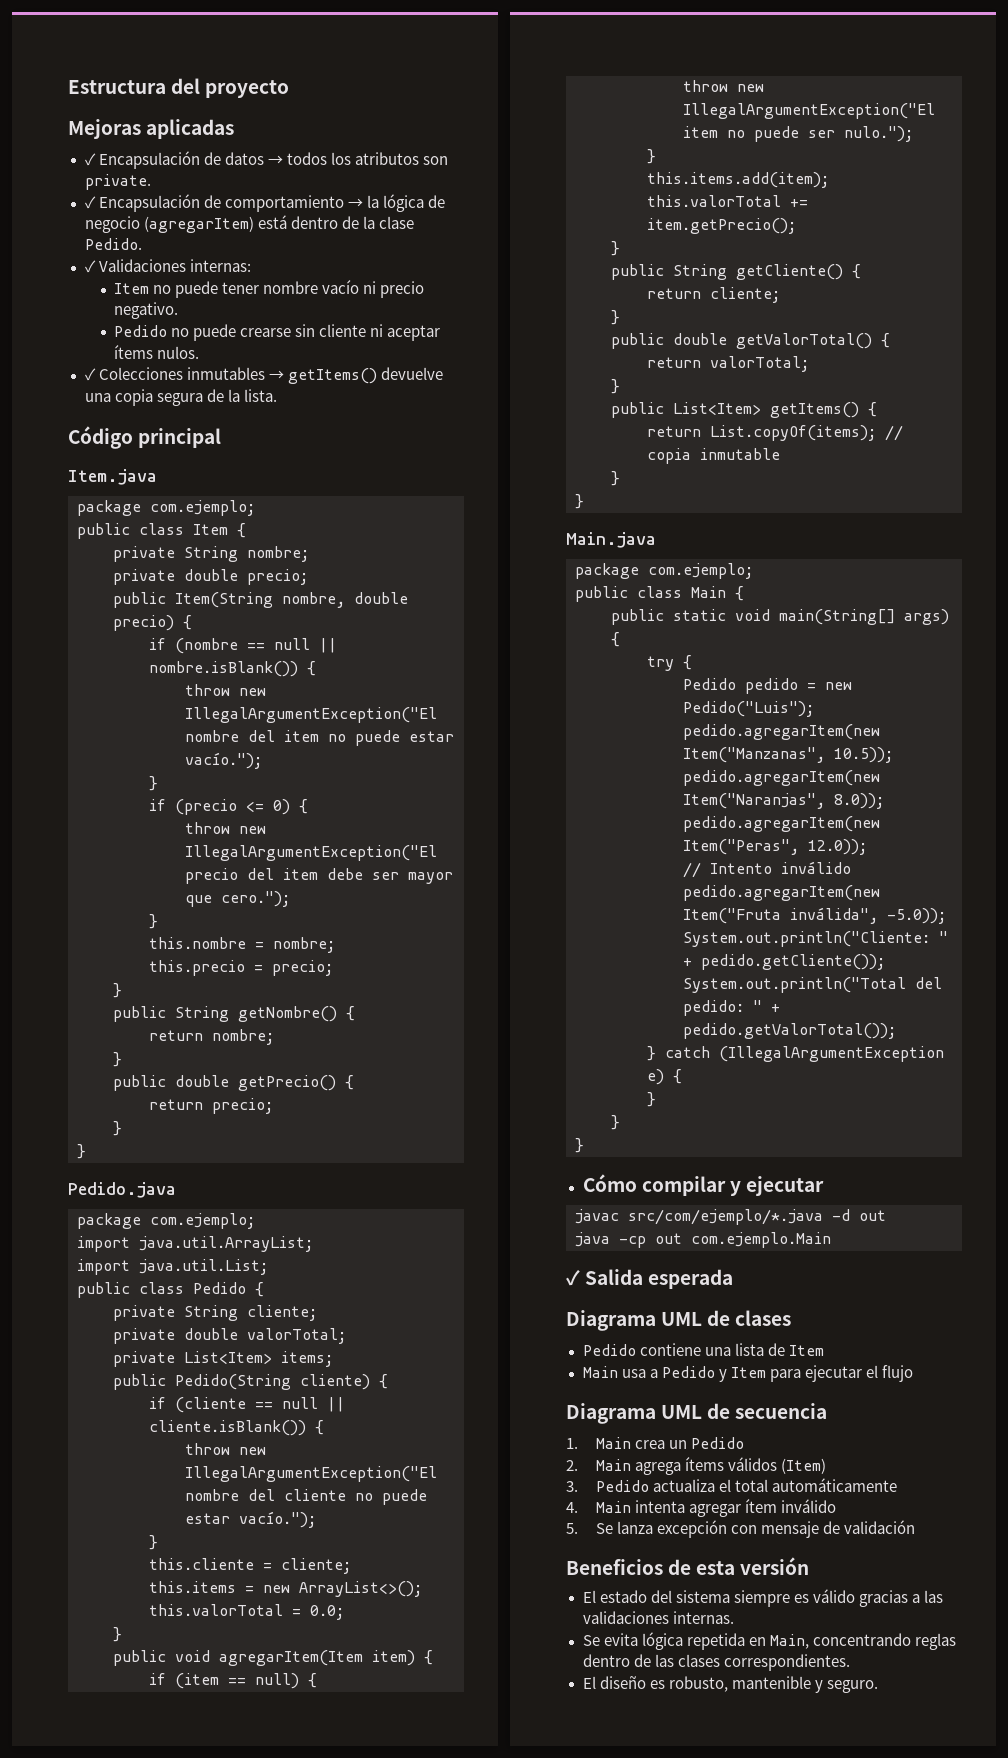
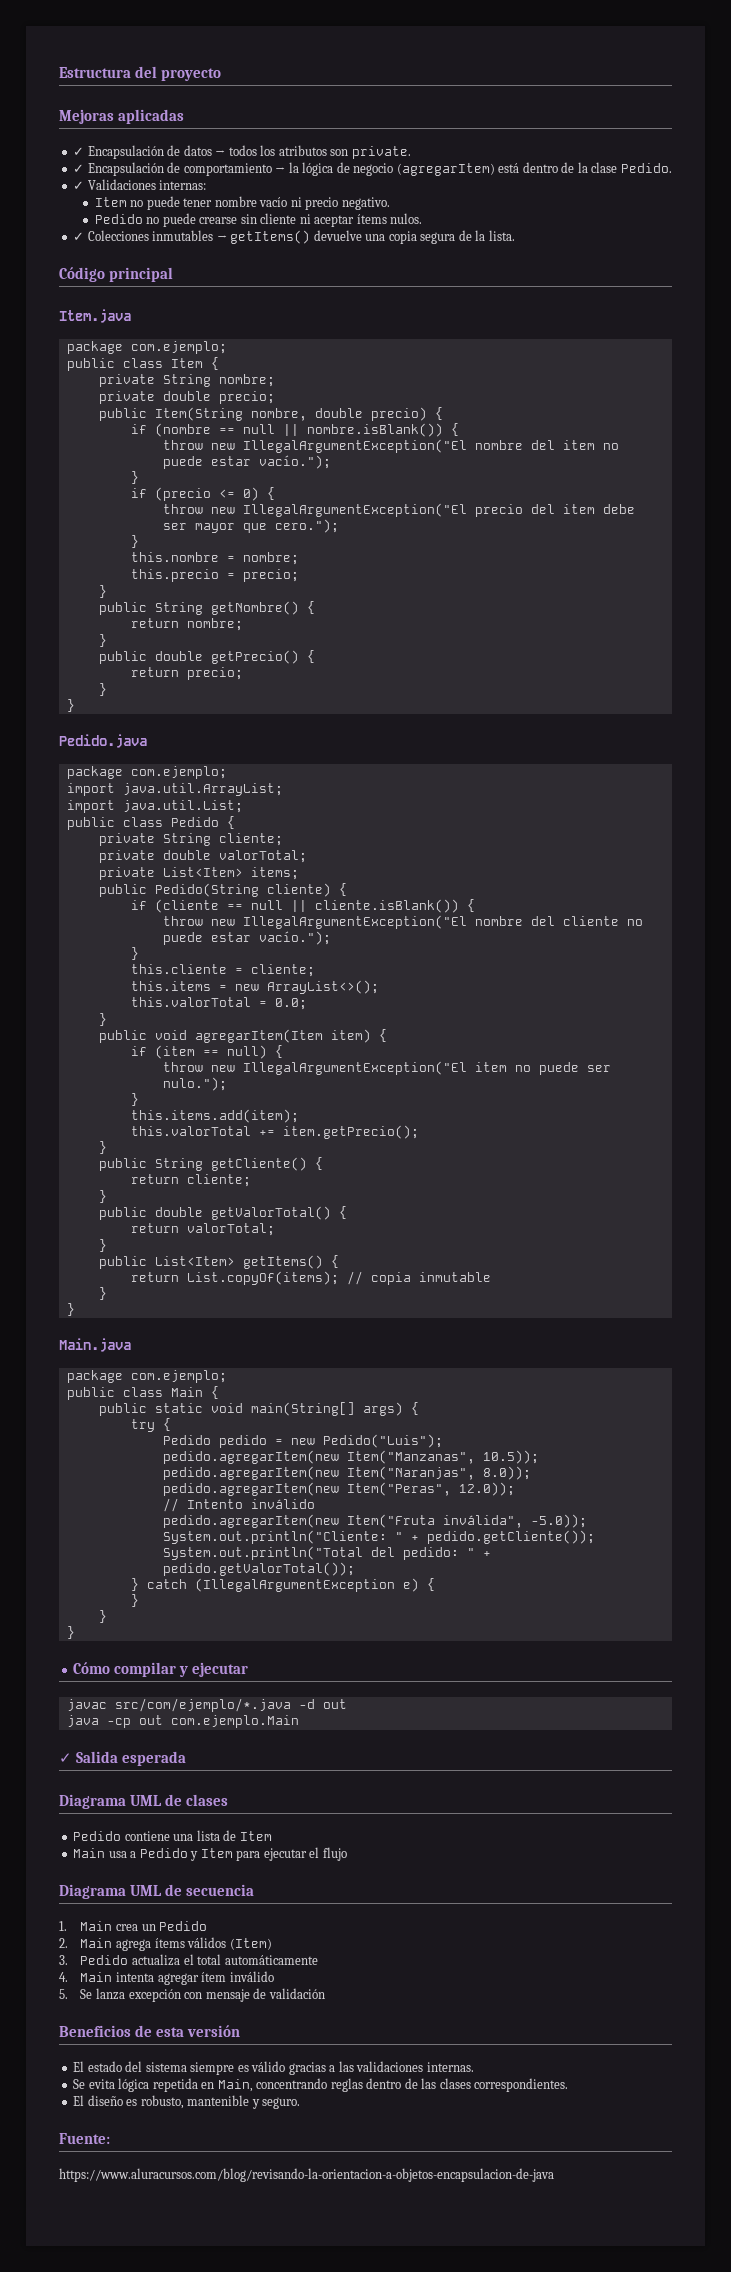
(878, 1686) none -> [59,2133,110,2144] [59,2168,554,2182] // Fuente: // https://www.aluracursos.com/blog/revisando-la-orientacion-a-objetos-encapsulacion-de-java

